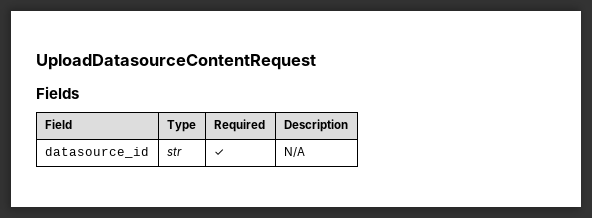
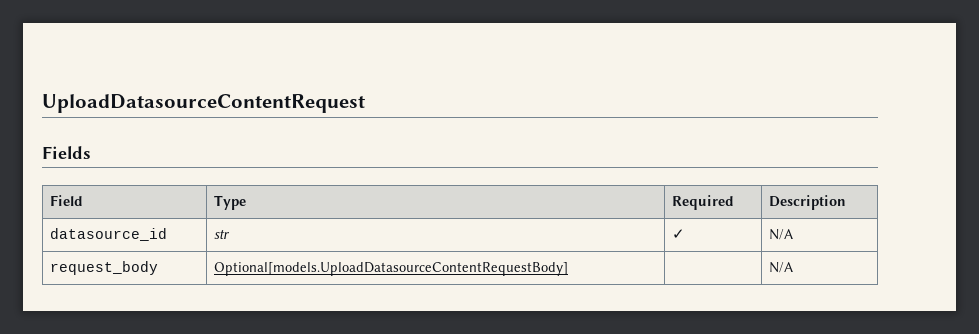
(305, 152) none -> [49,261,158,275] [213,262,568,276] [768,262,793,273] // request_body | Optional[models.UploadDatasourceContentRequestBody] | | N/A

